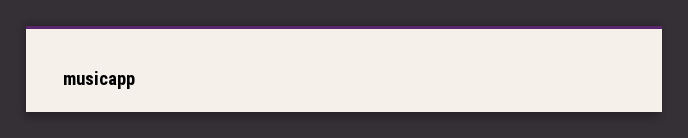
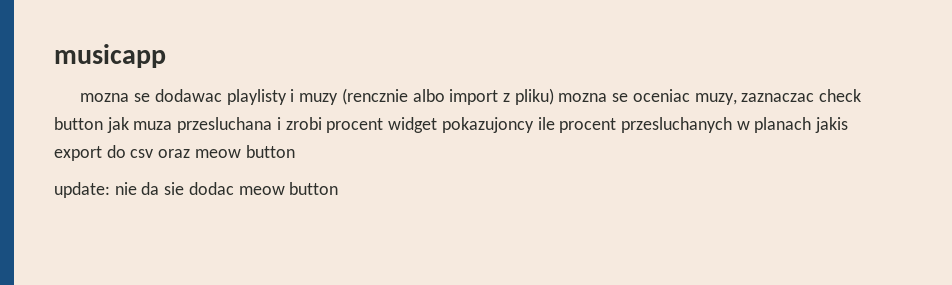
(135, 80) none -> [80,88,862,105] [54,117,849,133] [54,145,295,161] [54,182,339,198] // mozna se dodawac playlisty i muzy (rencznie albo import z pliku) mozna se oceniac muzy, zaznaczac check button jak muza przesluchana i zrobi procent widget pokazujoncy ile procent przesluchanych w planach jakis export do csv oraz meow button // update: nie da sie dodac meow button

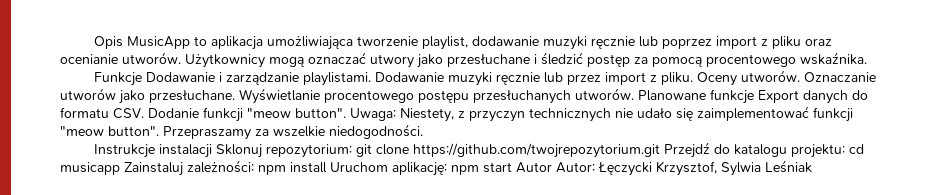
[54,44,166,68] [80,88,862,105] [54,117,849,133] [54,145,295,161] [54,182,339,198] musicapp // mozna se dodawac playlisty i muzy (rencznie albo import z pliku) mozna se oceniac muzy, zaznaczac check button jak muza przesluchana i zrobi procent widget pokazujoncy ile procent przesluchanych w planach jakis export do csv oraz meow button // update: nie da sie dodac meow button -> [93,36,832,50] [60,52,867,68] [93,70,876,86] [60,88,868,104] [60,106,853,122] [60,124,423,140] [93,142,864,158] [60,160,812,176] Opis MusicApp to aplikacja umożliwiająca tworzenie playlist, dodawanie muzyki ręcznie lub poprzez import z pliku oraz ocenianie utworów. Użytkownicy mogą oznaczać utwory jako przesłuchane i śledzić postęp za pomocą procentowego wskaźnika. // Funkcje Dodawanie i zarządzanie playlistami. Dodawanie muzyki ręcznie lub przez import z pliku. Oceny utworów. Oznaczanie utworów jako przesłuchane. Wyświetlanie procentowego postępu przesłuchanych utworów. Planowane funkcje Export danych do formatu CSV. Dodanie funkcji "meow button". Uwaga: Niestety, z przyczyn technicznych nie udało się zaimplementować funkcji "meow button". Przepraszamy za wszelkie niedogodności. // Instrukcje instalacji Sklonuj repozytorium: git clone https://github.com/twojrepozytorium.git Przejdź do katalogu projektu: cd musicapp Zainstaluj zależności: npm install Uruchom aplikację: npm start Autor Autor: Łęczycki Krzysztof, Sylwia Leśniak

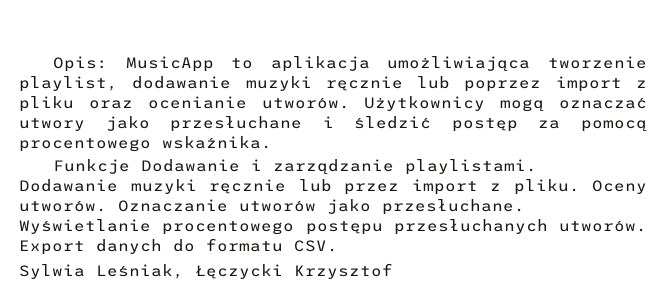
[93,36,123,49] Opis -> [53,56,109,72] Opis:
[638,89,754,104] Planowane funkcje -> (647, 226) none
[148,106,853,122] [60,124,423,140] [93,142,864,158] [60,160,812,176] Dodanie funkcji "meow button". Uwaga: Niestety, z przyczyn technicznych nie udało się zaimplementować funkcji "meow button". Przepraszamy za wszelkie niedogodności. // Instrukcje instalacji Sklonuj repozytorium: git clone https://github.com/twojrepozytorium.git Przejdź do katalogu projektu: cd musicapp Zainstaluj zależności: npm install Uruchom aplikację: npm start Autor Autor: Łęczycki Krzysztof, Sylwia Leśniak -> [19,263,393,279] // Sylwia Leśniak, Łęczycki Krzysztof

